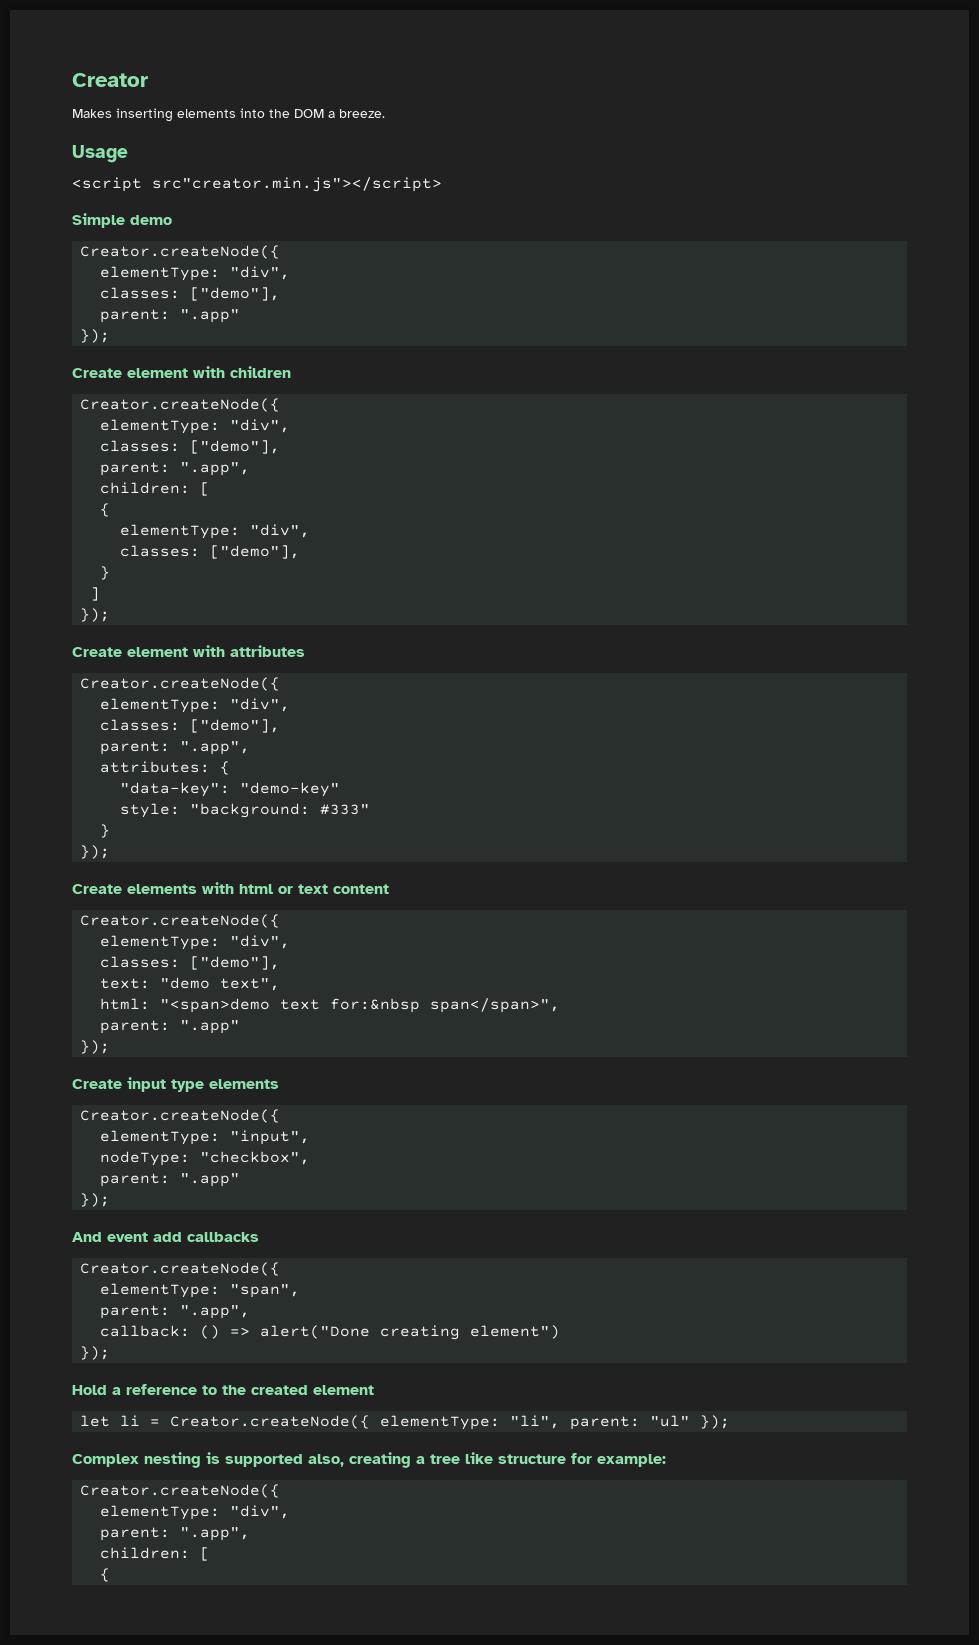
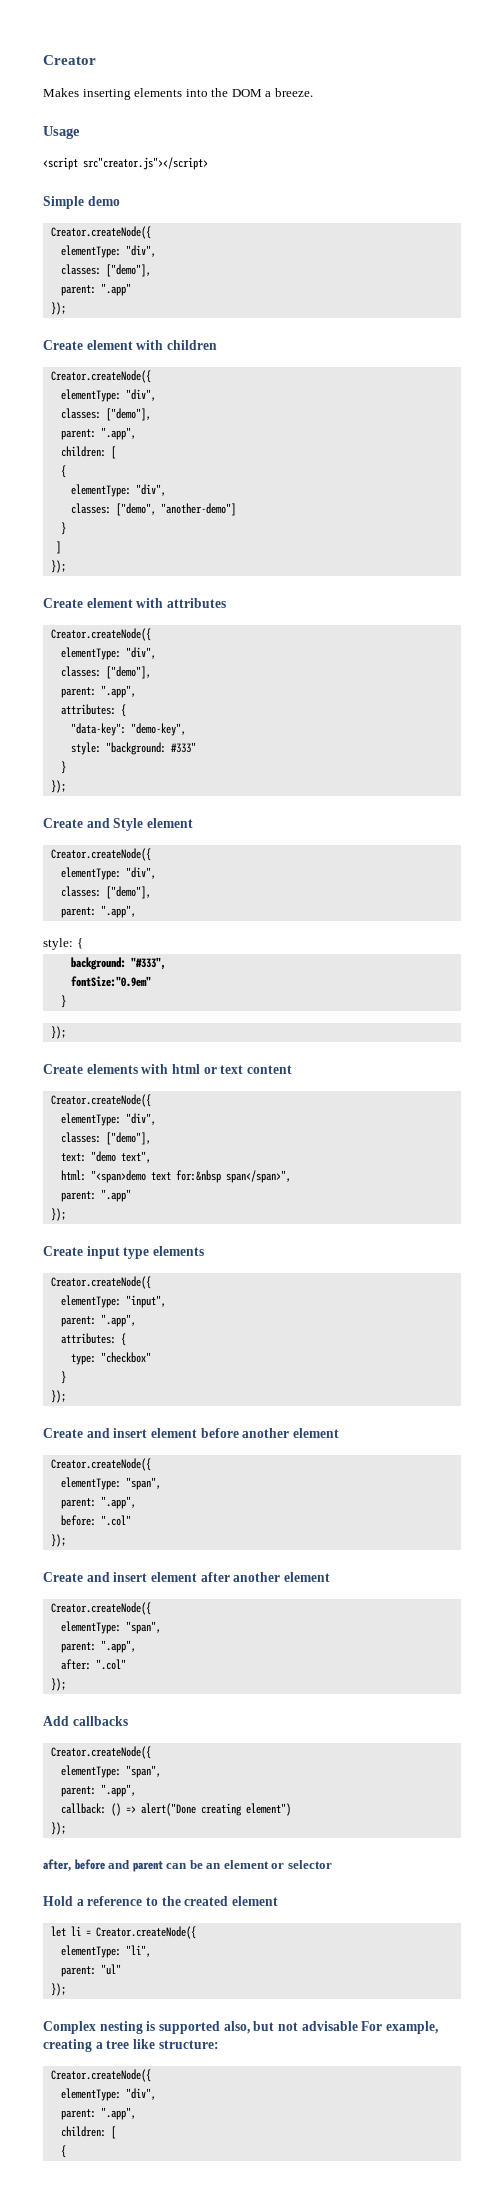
[152,177,442,192] src"creator.min.js"></script> -> [83,157,208,170] src"creator.js"></script>
[210,545,301,559] ["demo"], -> [115,503,236,516] ["demo", "another-demo"]
[240,782,341,797] "demo-key" -> [130,723,186,736] "demo-key",
(111, 852) none -> [43,818,193,831] [50,848,151,861] [60,867,156,880] [60,886,151,899] [60,905,136,918] [43,938,83,950] [70,957,166,970] [70,976,151,987] [60,995,66,1008] [50,1026,66,1039] // Create and Style element // Creator.createNode({ // elementType: "div", // classes: ["demo"], // parent: ".app", // style: { // background: "#333", // fontSize:"0.9em" // } // });
[100,1151,311,1166] [100,1173,241,1187] [80,1193,111,1207] [72,1232,182,1242] nodeType: "checkbox", // parent: ".app" // }); // And event add -> [60,1314,136,1327] [60,1333,126,1346] [70,1352,151,1365] [60,1371,66,1384] [50,1390,66,1403] [43,1428,339,1438] [50,1458,151,1471] [60,1477,161,1490] [60,1496,136,1509] [60,1515,131,1526] [50,1534,66,1547] [43,1572,330,1582] [50,1602,151,1615] [60,1621,161,1634] [60,1640,136,1653] [60,1659,126,1670] [50,1678,66,1691] [43,1716,69,1726] parent: ".app", // attributes: { // type: "checkbox" // } // }); // Create and insert element before another element // Creator.createNode({ // elementType: "span", // parent: ".app", // before: ".col" // }); // Create and insert element after another element // Creator.createNode({ // elementType: "span", // parent: ".app", // after: ".col" // }); // Add
(111, 1353) none -> [43,1859,332,1872] // after, before and parent can be an element or selector
(371, 1422) none -> (196, 1932) //
(561, 1422) none -> (151, 1951) //
(691, 1421) none -> (121, 1969) //
(344, 1460) none -> [253,2021,438,2034] but not advisable For example,
[498,1453,666,1467] structure for example: -> [158,2040,219,2049] structure:

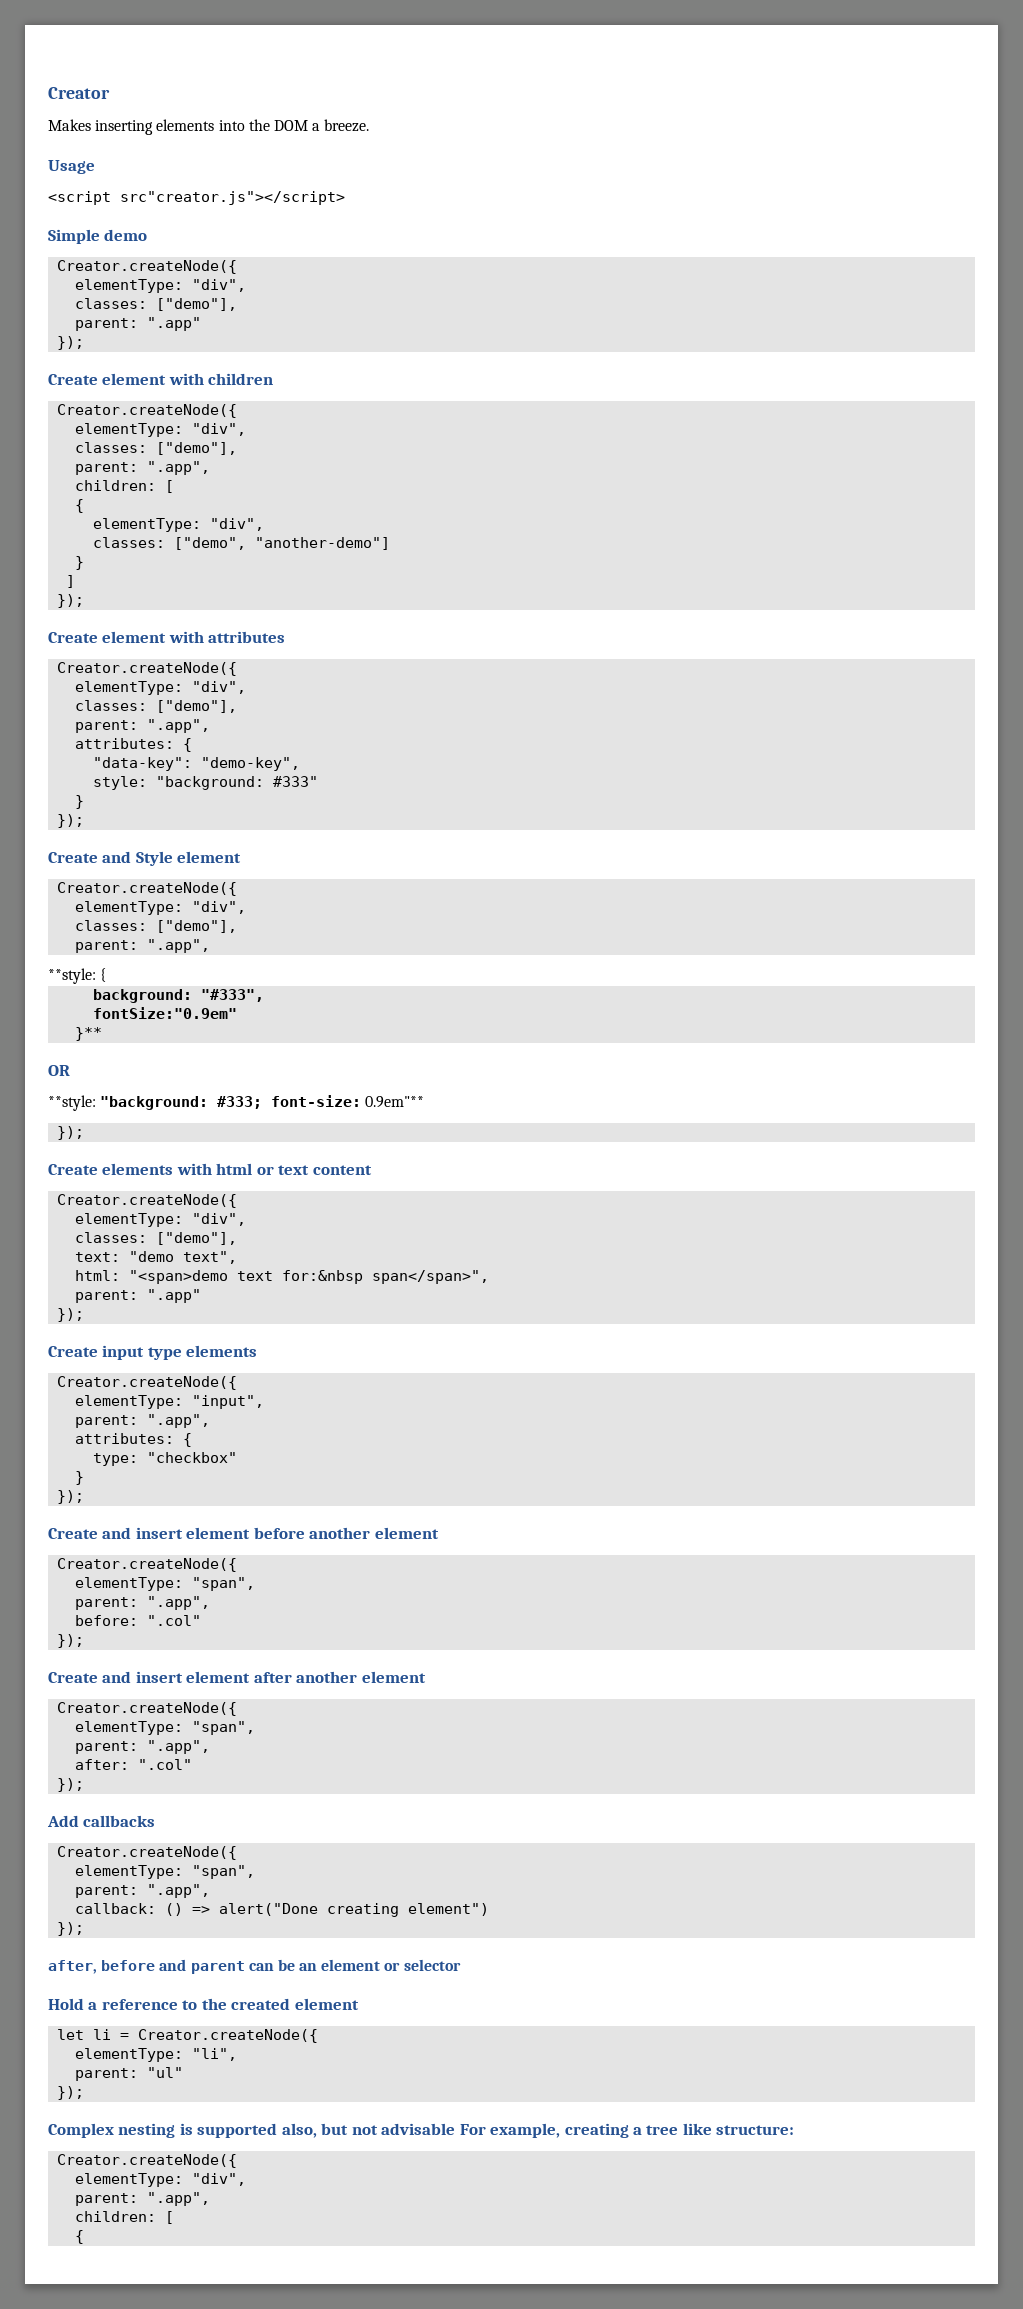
[43,938,73,950] style: -> [48,968,96,984] **style:
[60,995,66,1008] } -> [75,1027,103,1041] [48,1065,70,1076] [48,1095,425,1111] }** // OR // **style: "background: #333; font-size: 0.9em"**

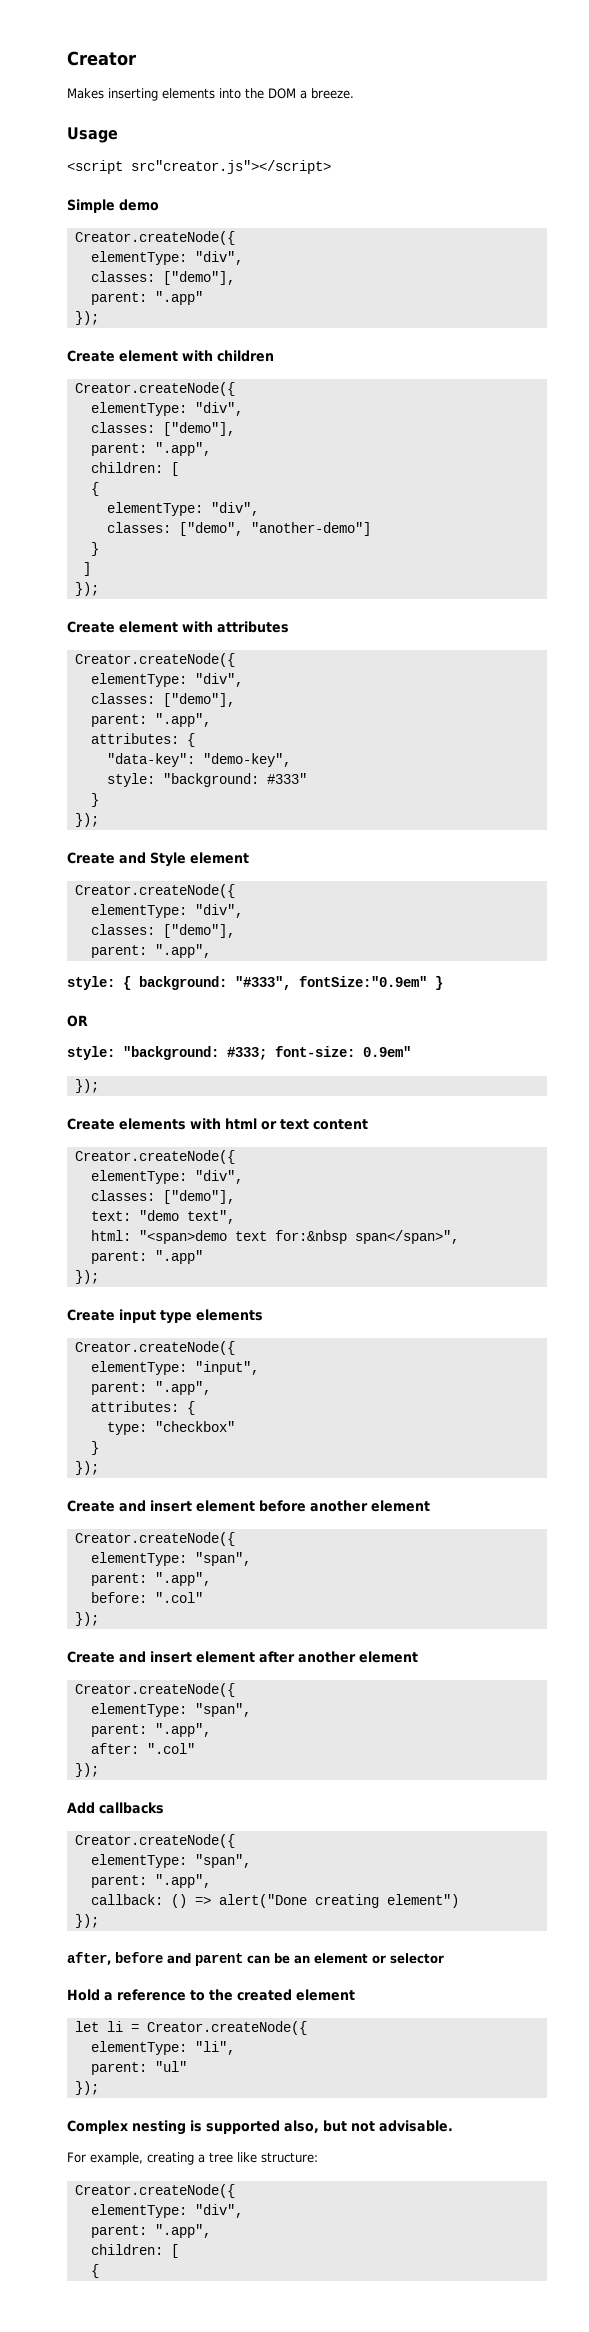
[48,968,107,984] **style: { // -> [67,976,131,990] style: {
(265, 995) // -> (291, 983) none
[75,1027,103,1041] // }** -> [435,976,443,990] }
[48,1095,96,1111] **style: -> [67,1046,115,1060] style:
[365,1096,425,1108] 0.9em"** -> [363,1046,411,1057] 0.9em"
[381,2123,456,2135] advisable -> [379,2120,453,2132] advisable. //

